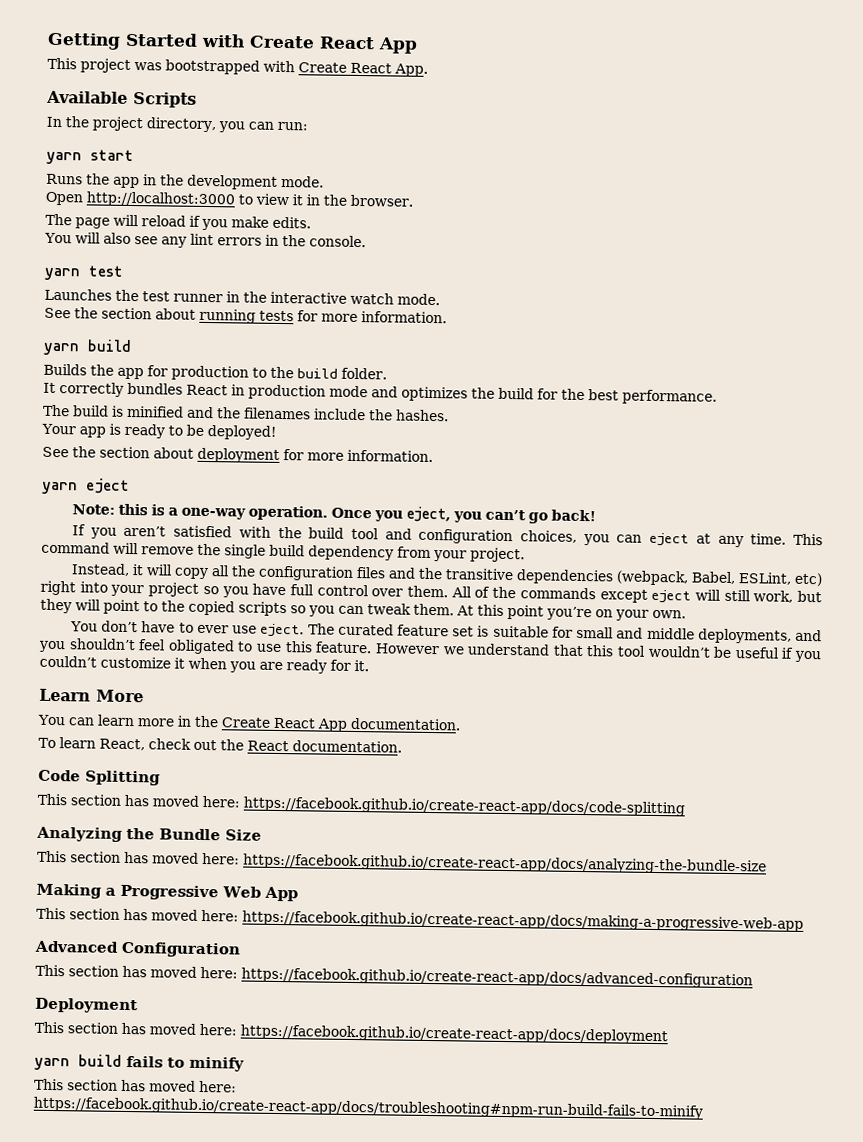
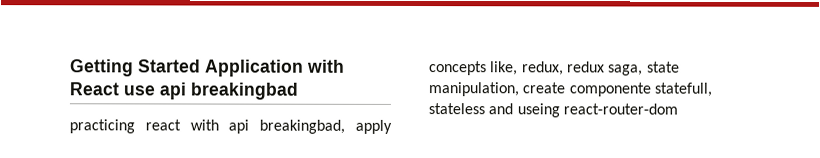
[201,33,418,54] [47,57,428,77] [46,90,197,108] [46,116,308,133] [46,149,134,165] [46,173,324,190] [45,191,413,208] [45,213,311,231] [44,232,366,248] [44,265,124,281] [44,288,440,306] [44,307,447,324] [43,339,132,356] [43,363,387,381] [43,382,717,405] [43,404,449,422] [41,423,277,440] [42,446,433,463] [41,478,130,495] [71,503,596,524] [71,524,823,548] [41,541,525,563] [70,563,824,587] [40,580,823,604] [40,598,686,621] [69,620,822,644] [38,638,821,663] [39,655,369,674] [39,688,144,703] [37,714,461,732] [38,737,402,753] [38,769,161,786] [37,793,685,817] [36,826,262,842] [37,850,767,875] [36,883,298,902] [36,907,804,932] [34,940,241,958] [35,964,753,989] [35,997,138,1014] [34,1021,668,1045] [34,1054,245,1072] [34,1078,237,1093] [33,1096,703,1120] with Create React App // This project was bootstrapped with Create React App. // Available Scripts // In the project directory, you can run: // yarn start // Runs the app in the development mode. // Open http://localhost:3000 to view it in the browser. // The page will reload if you make edits. // You will also see any lint errors in the console. // yarn test // Launches the test runner in the interactive watch mode. // See the section about running tests for more information. // yarn build // Builds the app for production to the build folder. // It correctly bundles React in production mode and optimizes the build for the best performance. // The build is minified and the filenames include the hashes. // Your app is ready to be deployed! // See the section about deployment for more information. // yarn eject // Note: this is a one-way operation. Once you eject, you can’t go back! // If you aren’t satisfied with the build tool and configuration choices, you can eject at any time. This command will remove the single build dependency from your project. // Instead, it will copy all the configuration files and the transitive dependencies (webpack, Babel, ESLint, etc) right into your project so you have full control over them. All of the commands except eject will still work, but they will point to the copied scripts so you can tweak them. At this point you’re on your own. // You don’t have to ever use eject. The curated feature set is suitable for small and middle deployments, and you shouldn’t feel obligated to use this feature. However we understand that this tool wouldn’t be useful if you couldn’t customize it when you are ready for it. // Learn More // You can learn more in the Create React App documentation. // To learn React, check out the React documentation. // Code Splitting // This section has moved here: https://facebook.github.io/create-react-app/docs/code-splitting // Analyzing the Bundle Size // This section has moved here: https://facebook.github.io/create-react-app/docs/analyzing-the-bundle-size // Making a Progressive Web App // This section has moved here: https://facebook.github.io/create-react-app/docs/making-a-progressive-web-app // Advanced Configuration // This section has moved here: https://facebook.github.io/create-react-app/docs/advanced-configuration // Deployment // This section has moved here: https://facebook.github.io/create-react-app/docs/deployment // yarn build fails to minify // This section has moved here: https://facebook.github.io/create-react-app/docs/troubleshooting#npm-run-build-fails-to-minify -> [205,59,345,77] [69,82,298,100] [69,119,392,134] [429,61,680,76] [428,82,712,97] [428,103,678,118] Application with React use api breakingbad // practicing react with api breakingbad, apply concepts like, redux, redux saga, state manipulation, create componente statefull, stateless and useing react-router-dom

